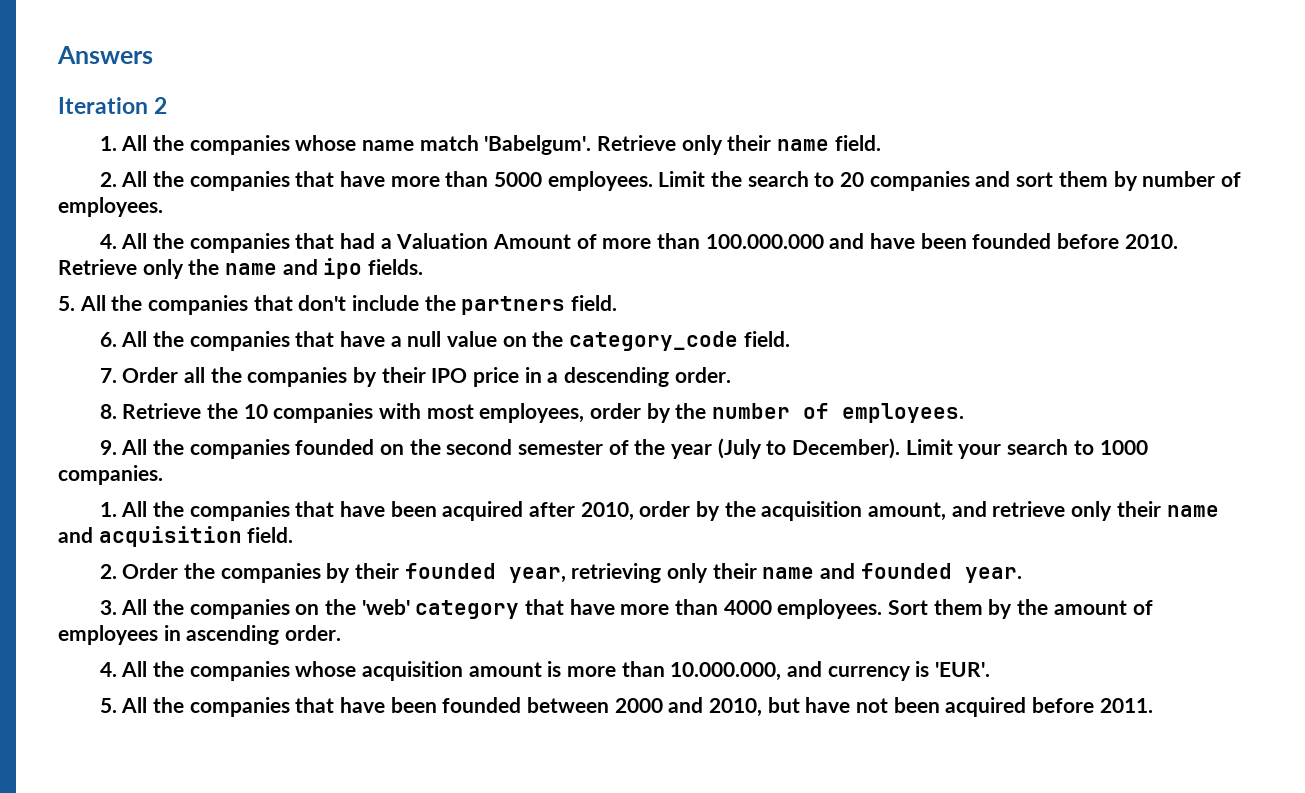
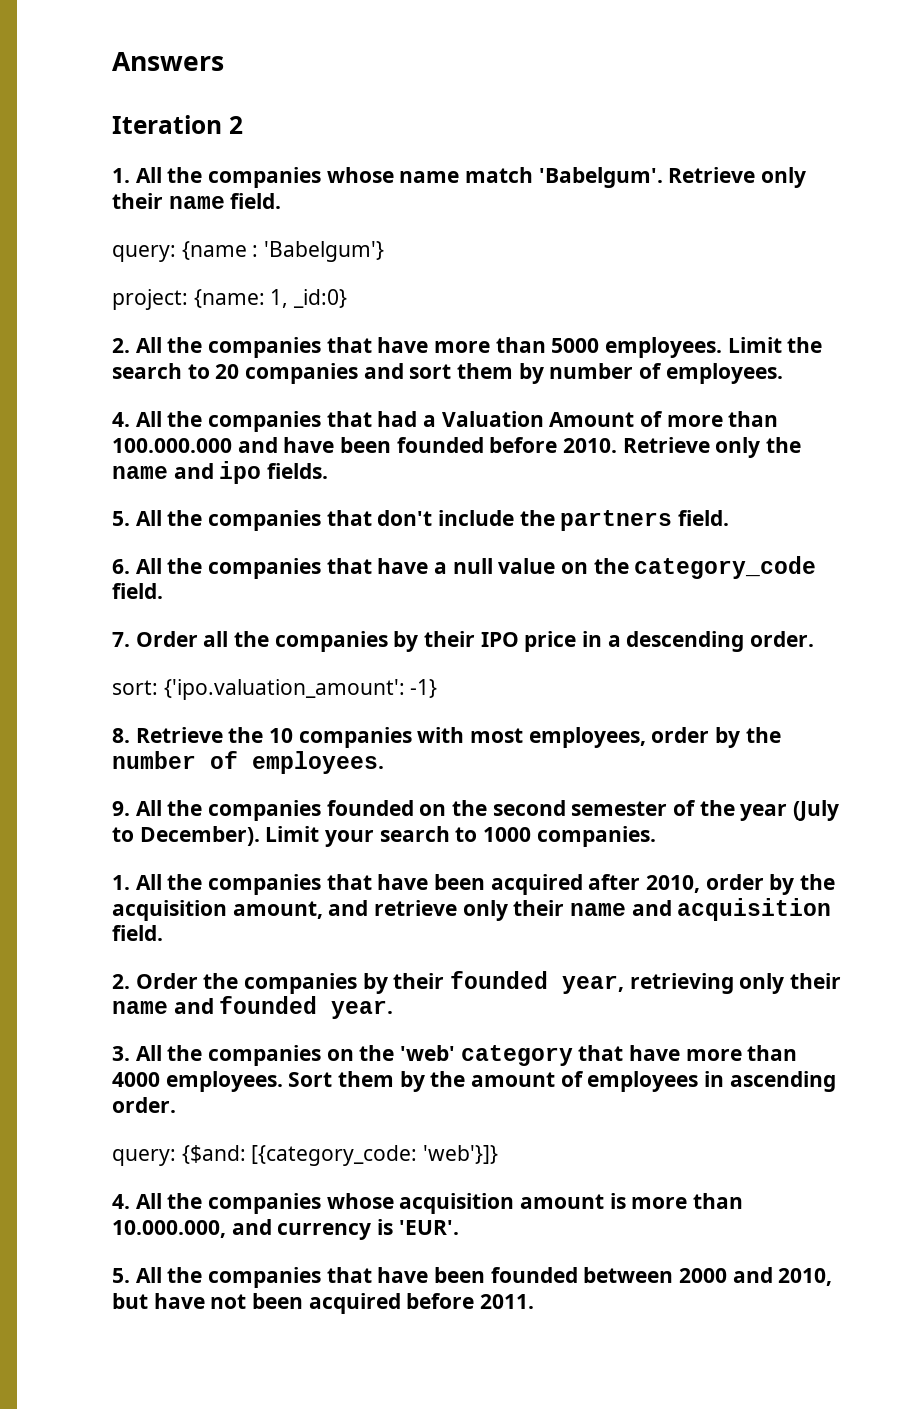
(881, 143) none -> [112,241,385,262] [112,289,348,310] // query: {name : 'Babelgum'} // project: {name: 1, _id:0}
(731, 375) none -> [112,679,438,700] // sort: {'ipo.valuation_amount': -1}
(342, 633) none -> [112,1145,499,1166] // query: {$and: [{category_code: 'web'}]}

